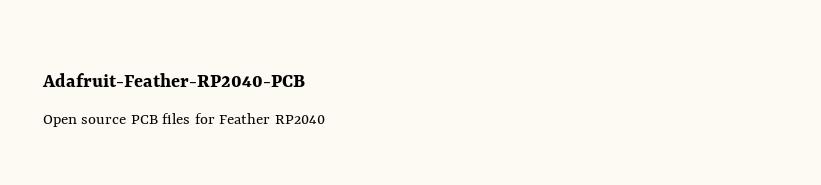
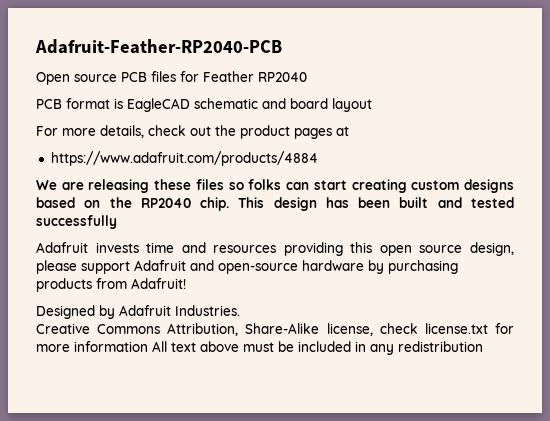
(325, 119) none -> [36,98,372,112] [36,125,349,139] [50,151,318,166] [36,179,514,193] [36,197,514,211] [36,215,117,229] [36,242,514,256] [36,260,458,274] [36,278,186,292] [36,305,240,319] [36,323,515,336] [36,341,483,355] // PCB format is EagleCAD schematic and board layout // For more details, check out the product pages at // https://www.adafruit.com/products/4884 // We are releasing these files so folks can start creating custom designs based on the RP2040 chip. This design has been built and tested successfully // Adafruit invests time and resources providing this open source design, please support Adafruit and open-source hardware by purchasing products from Adafruit! // Designed by Adafruit Industries. // Creative Commons Attribution, Share-Alike license, check license.txt for more information All text above must be included in any redistribution

